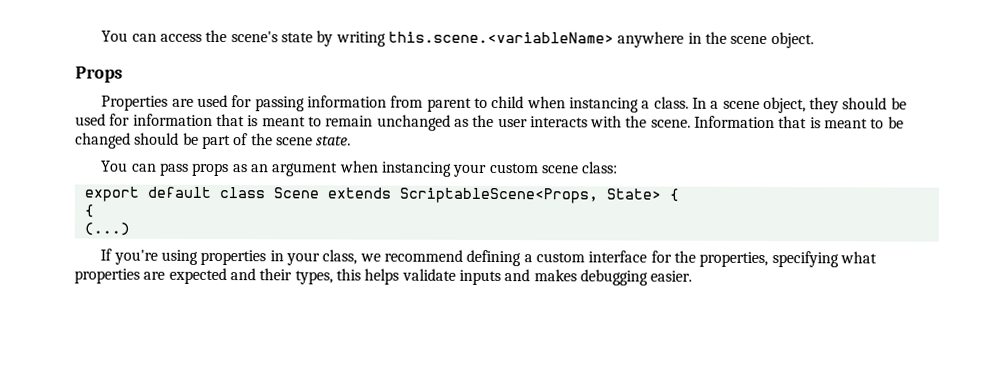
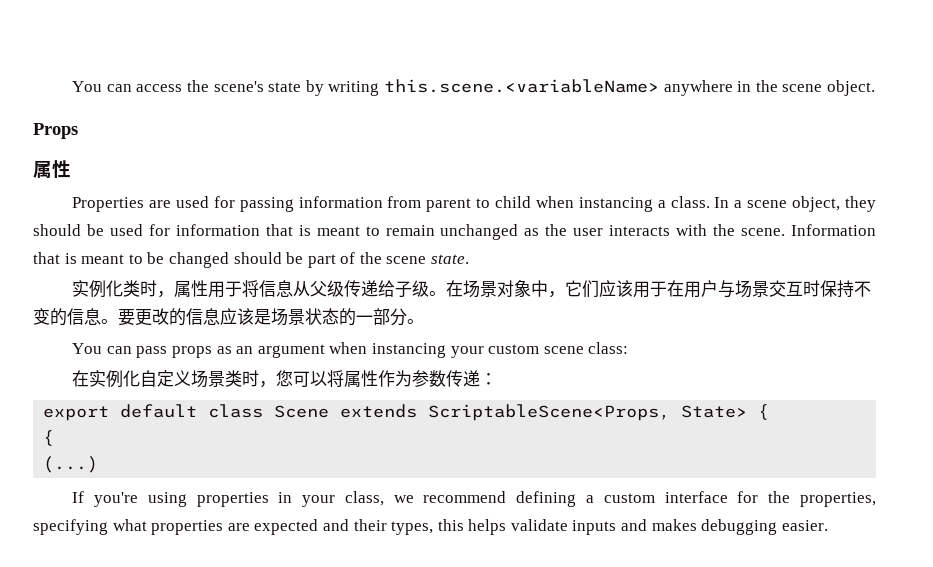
(123, 74) none -> [33,160,71,178] // 属性
(352, 140) none -> [72,280,872,298] [33,308,424,326] // 实例化类时，属性用于将信息从父级传递给子级。在场景对象中，它们应该用于在用户与场景交互时保持不变的信息。要更改的信息应该是场景状态的一部分。
(619, 167) none -> [72,370,498,388] // 在实例化自定义场景类时，您可以将属性作为参数传递：

